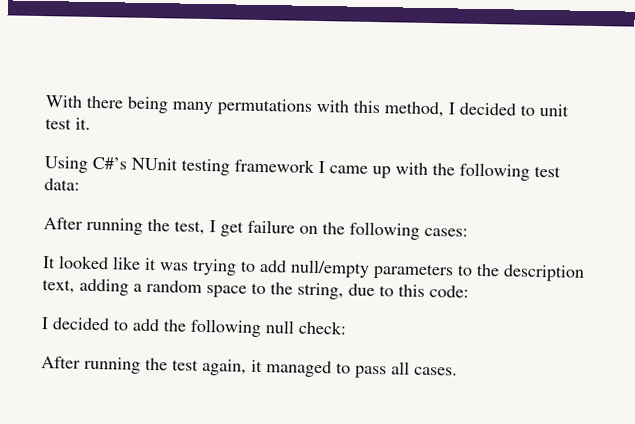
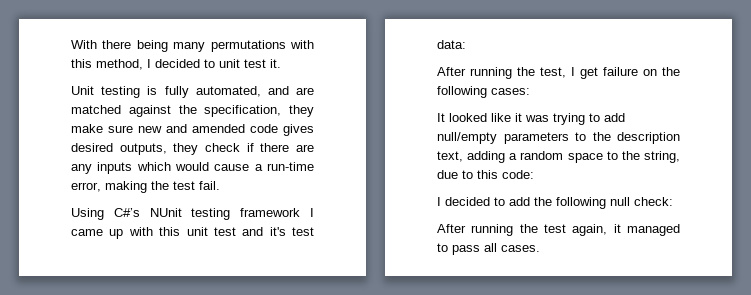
(91, 123) none -> [71,86,314,98] [71,105,314,117] [71,124,314,136] [71,143,314,155] [71,162,314,174] [71,181,220,193] // Unit testing is fully automated, and are matched against the specification, they make sure new and amended code gives desired outputs, they check if there are any inputs which would cause a run-time error, making the test fail.
[432,162,530,181] the following -> [159,227,286,236] this unit test and it's

